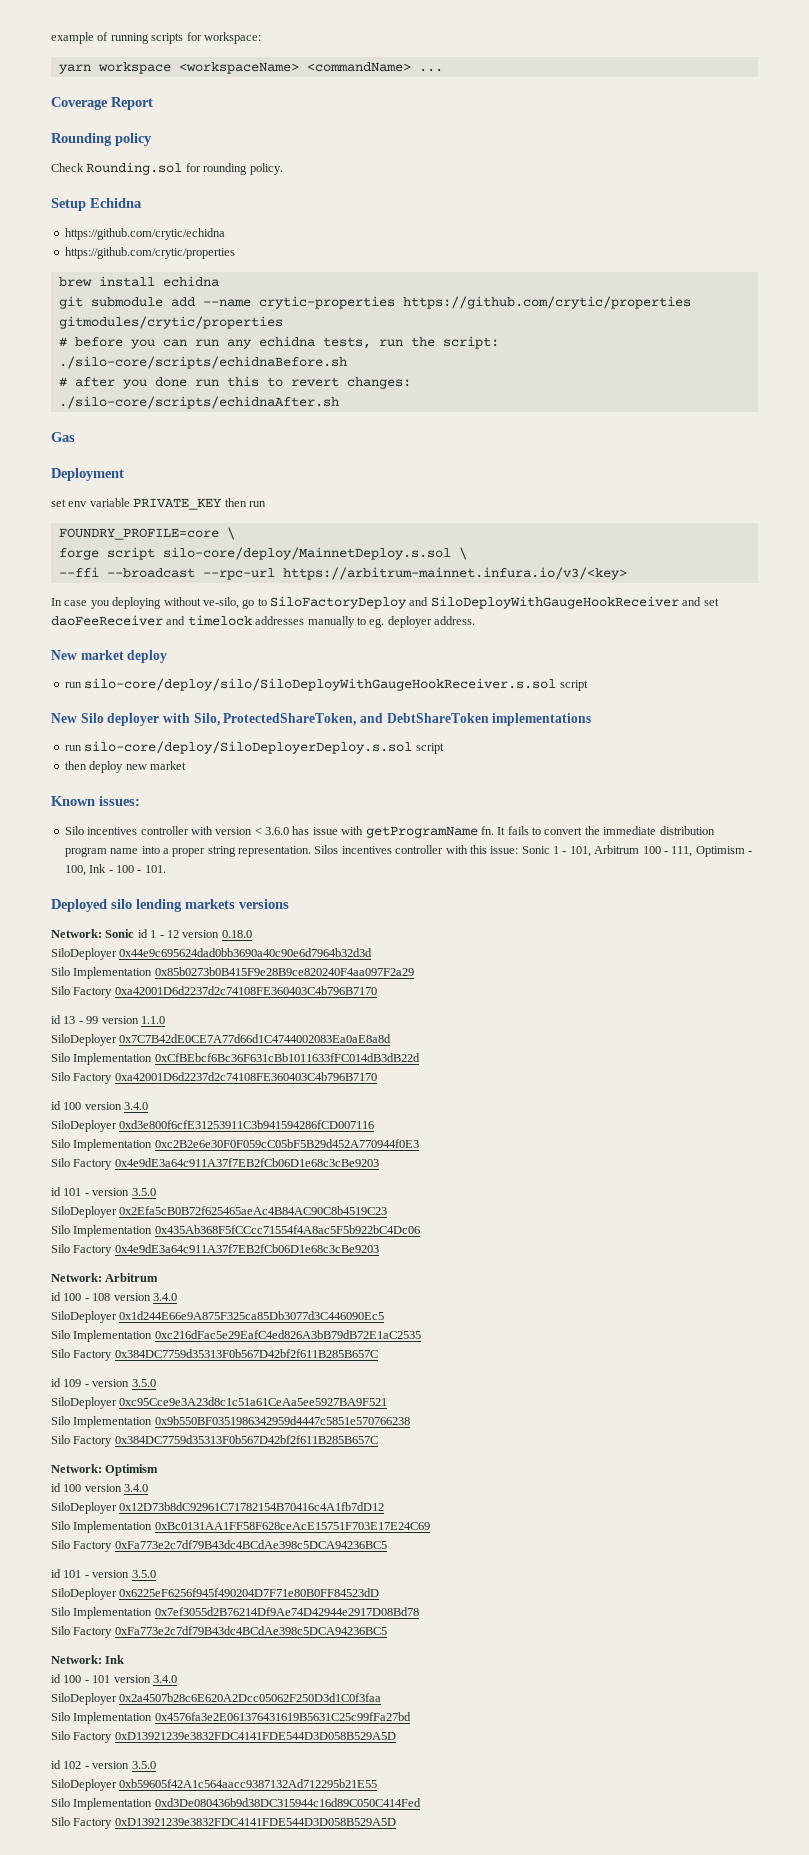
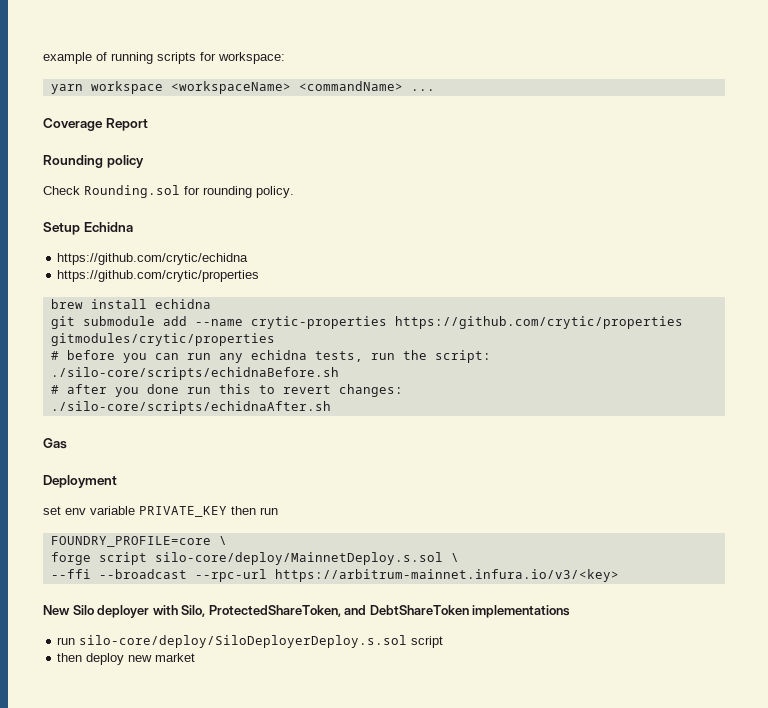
[51,596,719,609] [51,615,475,628] [51,650,168,663] [64,678,588,691] // In case you deploying without ve-silo, go to SiloFactoryDeploy and SiloDeployWithGaugeHookReceiver and set daoFeeReceiver and timelock addresses manually to eg. deployer address. // New market deploy // run silo-core/deploy/silo/SiloDeployWithGaugeHookReceiver.s.sol script -> (619, 575) none
[51,796,140,806] [64,826,715,838] [64,845,752,857] [64,864,166,876] [51,899,289,912] [51,929,252,938] [51,948,373,960] [51,967,414,979] [51,986,377,998] [51,1015,165,1024] [51,1034,392,1046] [51,1053,420,1065] [51,1072,377,1084] [51,1101,149,1110] [51,1120,375,1132] [51,1139,419,1151] [51,1158,379,1170] [51,1187,156,1196] [51,1206,388,1218] [51,1225,420,1237] [51,1244,379,1256] [51,1273,159,1282] [51,1292,177,1301] [51,1311,385,1323] [51,1330,421,1342] [51,1349,378,1361] [51,1378,156,1387] [51,1397,388,1409] [51,1416,410,1428] [51,1435,378,1447] [51,1464,159,1476] [51,1483,149,1492] [51,1502,385,1514] [51,1521,430,1533] [51,1540,387,1552] [51,1569,156,1578] [51,1588,380,1600] [51,1607,419,1619] [51,1626,387,1638] [51,1655,125,1664] [51,1674,177,1683] [51,1693,382,1705] [51,1712,411,1724] [51,1731,396,1743] [51,1760,156,1769] [51,1779,378,1791] [51,1798,421,1810] [51,1817,396,1829] // Known issues: // Silo incentives controller with version < 3.6.0 has issue with getProgramName fn. It fails to convert the immediate distribution program name into a proper string representation. Silos incentives controller with this issue: Sonic 1 - 101, Arbitrum 100 - 111, Optimism - 100, Ink - 100 - 101. // Deployed silo lending markets versions // Network: Sonic id 1 - 12 version 0.18.0 // SiloDeployer 0x44e9c695624dad0bb3690a40c90e6d7964b32d3d // Silo Implementation 0x85b0273b0B415F9e28B9ce820240F4aa097F2a29 // Silo Factory 0xa42001D6d2237d2c74108FE360403C4b796B7170 // id 13 - 99 version 1.1.0 // SiloDeployer 0x7C7B42dE0CE7A77d66d1C4744002083Ea0aE8a8d // Silo Implementation 0xCfBEbcf6Bc36F631cBb1011633fFC014dB3dB22d // Silo Factory 0xa42001D6d2237d2c74108FE360403C4b796B7170 // id 100 version 3.4.0 // SiloDeployer 0xd3e800f6cfE31253911C3b941594286fCD007116 // Silo Implementation 0xc2B2e6e30F0F059cC05bF5B29d452A770944f0E3 // Silo Factory 0x4e9dE3a64c911A37f7EB2fCb06D1e68c3cBe9203 // id 101 - version 3.5.0 // SiloDeployer 0x2Efa5cB0B72f625465aeAc4B84AC90C8b4519C23 // Silo Implementation 0x435Ab368F5fCCcc71554f4A8ac5F5b922bC4Dc06 // Silo Factory 0x4e9dE3a64c911A37f7EB2fCb06D1e68c3cBe9203 // Network: Arbitrum // id 100 - 108 version 3.4.0 // SiloDeployer 0x1d244E66e9A875F325ca85Db3077d3C446090Ec5 // Silo Implementation 0xc216dFac5e29EafC4ed826A3bB79dB72E1aC2535 // Silo Factory 0x384DC7759d35313F0b567D42bf2f611B285B657C // id 109 - version 3.5.0 // SiloDeployer 0xc95Cce9e3A23d8c1c51a61CeAa5ee5927BA9F521 // Silo Implementation 0x9b550BF0351986342959d4447c5851e570766238 // Silo Factory 0x384DC7759d35313F0b567D42bf2f611B285B657C // Network: Optimism // id 100 version 3.4.0 // SiloDeployer 0x12D73b8dC92961C71782154B70416c4A1fb7dD12 // Silo Implementation 0xBc0131AA1FF58F628ceAcE15751F703E17E24C69 // Silo Factory 0xFa773e2c7df79B43dc4BCdAe398c5DCA94236BC5 // id 101 - version 3.5.0 // SiloDeployer 0x6225eF6256f945f490204D7F71e80B0FF84523dD // Silo Implementation 0x7ef3055d2B76214Df9Ae74D42944e2917D08Bd78 // Silo Factory 0xFa773e2c7df79B43dc4BCdAe398c5DCA94236BC5 // Network: Ink // id 100 - 101 version 3.4.0 // SiloDeployer 0x2a4507b28c6E620A2Dcc05062F250D3d1C0f3faa // Silo Implementation 0x4576fa3e2E061376431619B5631C25c99fFa27bd // Silo Factory 0xD13921239e3832FDC4141FDE544D3D058B529A5D // id 102 - version 3.5.0 // SiloDeployer 0xb59605f42A1c564aacc9387132Ad712295b21E55 // Silo Implementation 0xd3De080436b9d38DC315944c16d89C050C414Fed // Silo Factory 0xD13921239e3832FDC4141FDE544D3D058B529A5D -> (196, 657) none

